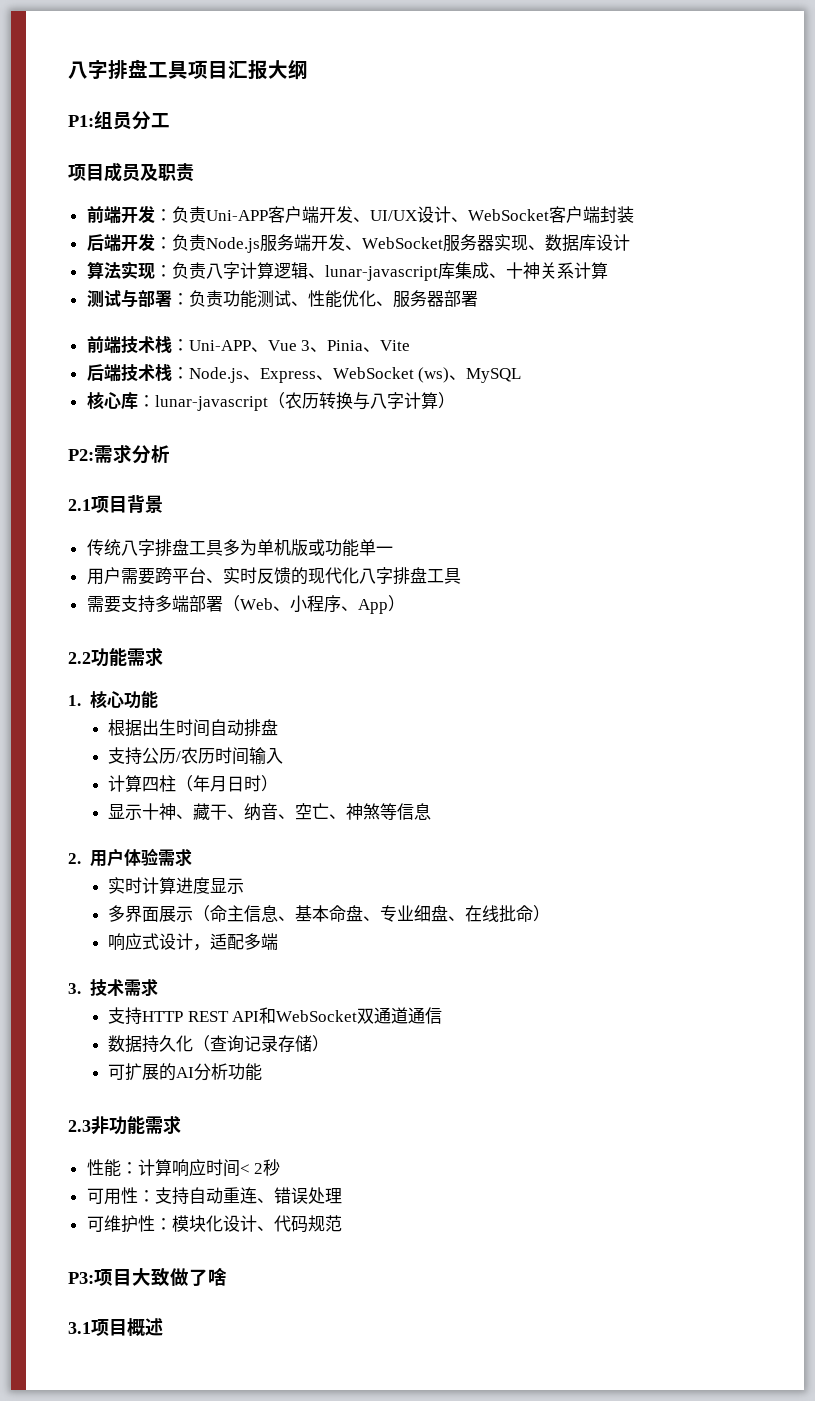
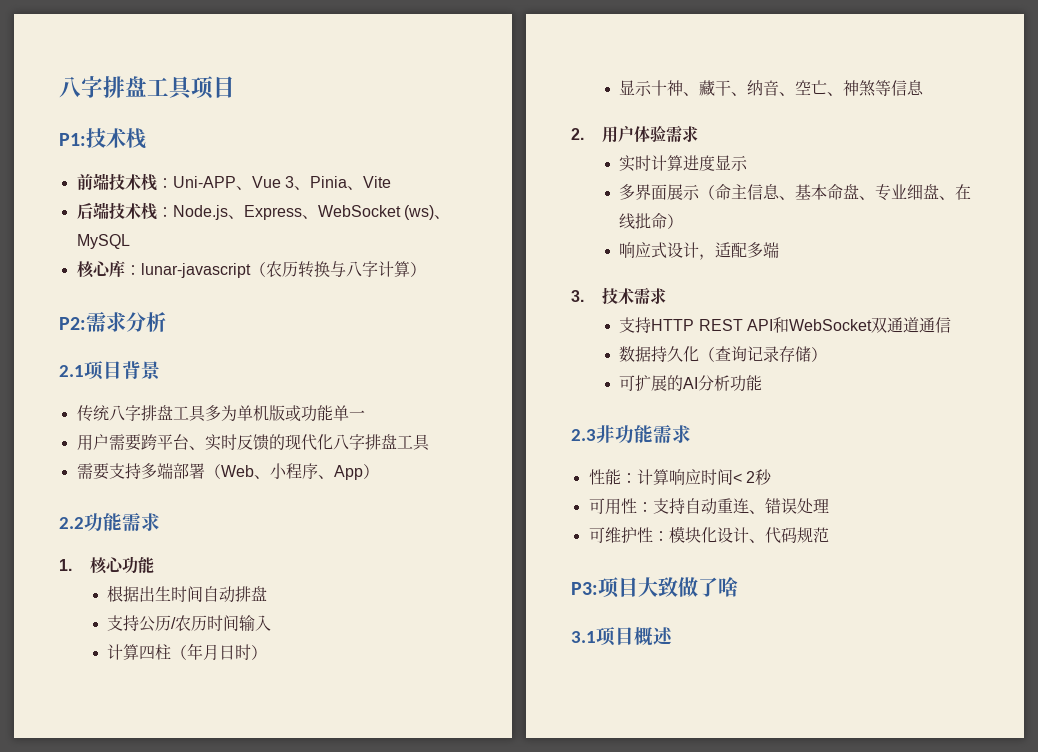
[228,59,308,80] 汇报大纲 -> (235, 87) none
[94,111,170,130] [68,162,194,182] [86,205,634,224] [86,233,630,253] [86,261,608,281] [86,289,478,308] 组员分工 // 项目成员及职责 // 前端开发：负责Uni-APP客户端开发、UI/UX设计、WebSocket客户端封装 // 后端开发：负责Node.js服务端开发、WebSocket服务器实现、数据库设计 // 算法实现：负责八字计算逻辑、lunar-javascript库集成、十神关系计算 // 测试与部署：负责功能测试、性能优化、服务器部署 -> [86,128,146,149] 技术栈

